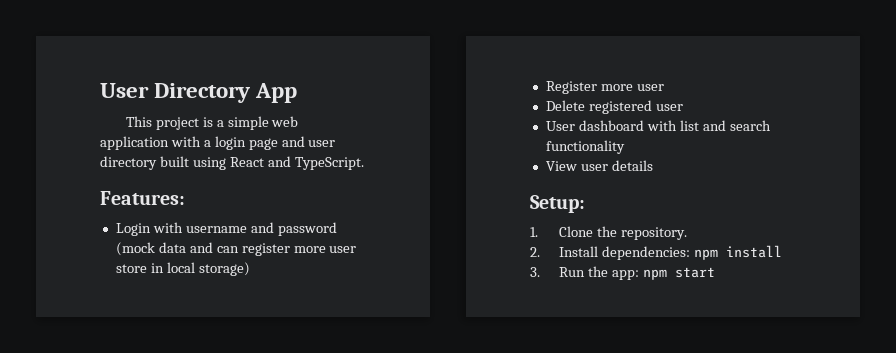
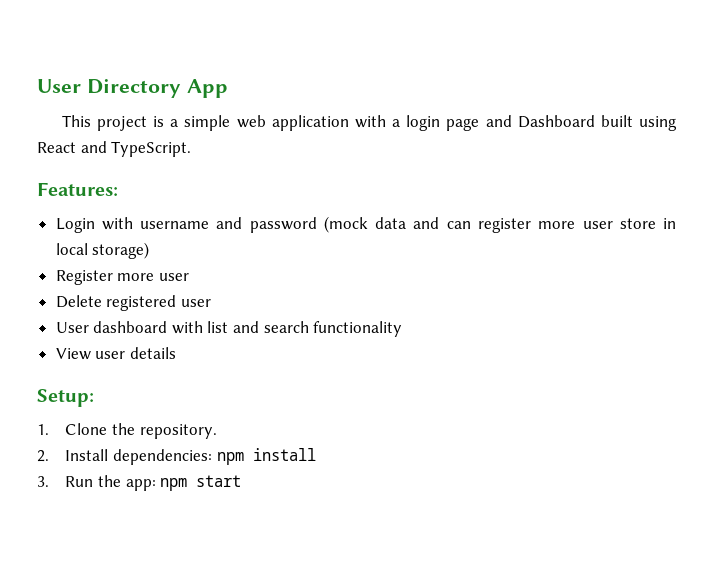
[308,140,336,147] [100,156,157,170] user directory -> [517,115,595,128] Dashboard

